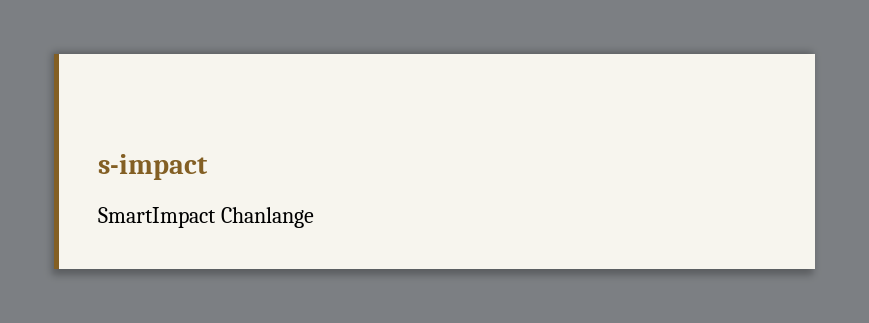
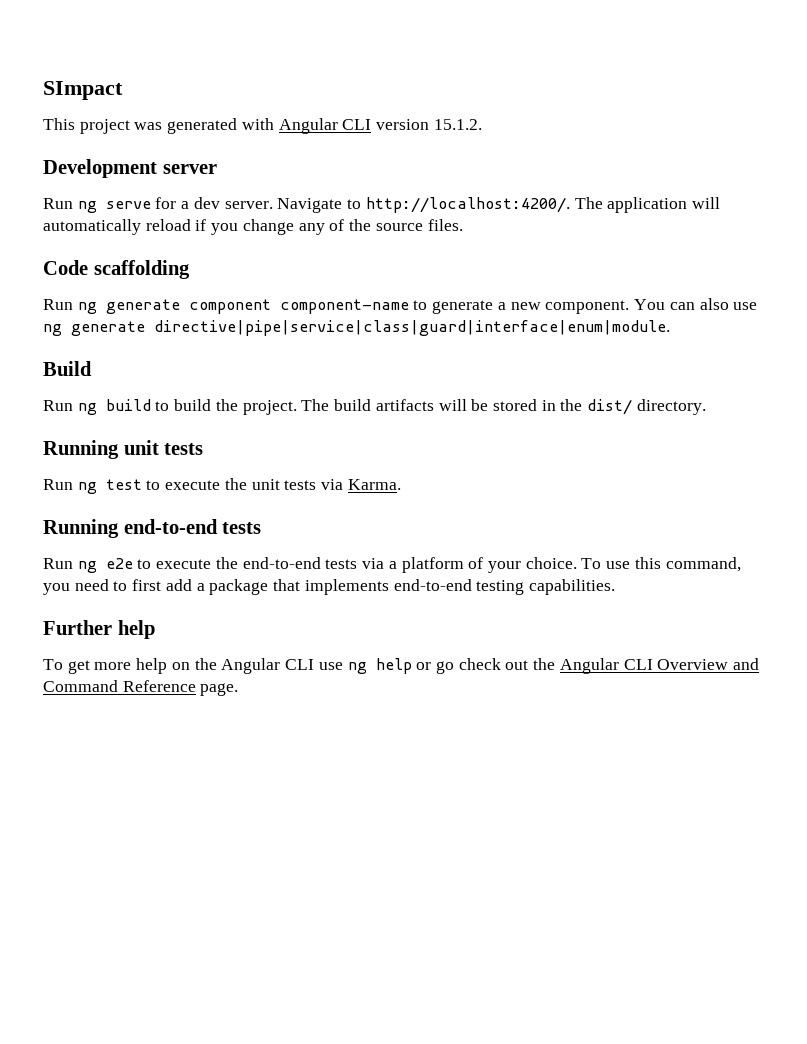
[98,154,208,180] [98,207,314,228] s-impact // SmartImpact Chanlange -> [43,81,123,100] [43,118,482,134] [43,159,217,178] [43,197,720,213] [43,219,463,235] [43,260,190,279] [43,298,758,314] [43,320,670,336] [43,361,92,376] [43,399,706,415] [43,440,204,459] [43,478,401,494] [43,519,262,538] [43,557,741,573] [43,579,615,595] [43,620,155,639] [43,658,760,674] [43,680,239,696] SImpact // This project was generated with Angular CLI version 15.1.2. // Development server // Run ng serve for a dev server. Navigate to http://localhost:4200/. The application will automatically reload if you change any of the source files. // Code scaffolding // Run ng generate component component-name to generate a new component. You can also use ng generate directive|pipe|service|class|guard|interface|enum|module. // Build // Run ng build to build the project. The build artifacts will be stored in the dist/ directory. // Running unit tests // Run ng test to execute the unit tests via Karma. // Running end-to-end tests // Run ng e2e to execute the end-to-end tests via a platform of your choice. To use this command, you need to first add a package that implements end-to-end testing capabilities. // Further help // To get more help on the Angular CLI use ng help or go check out the Angular CLI Overview and Command Reference page.

